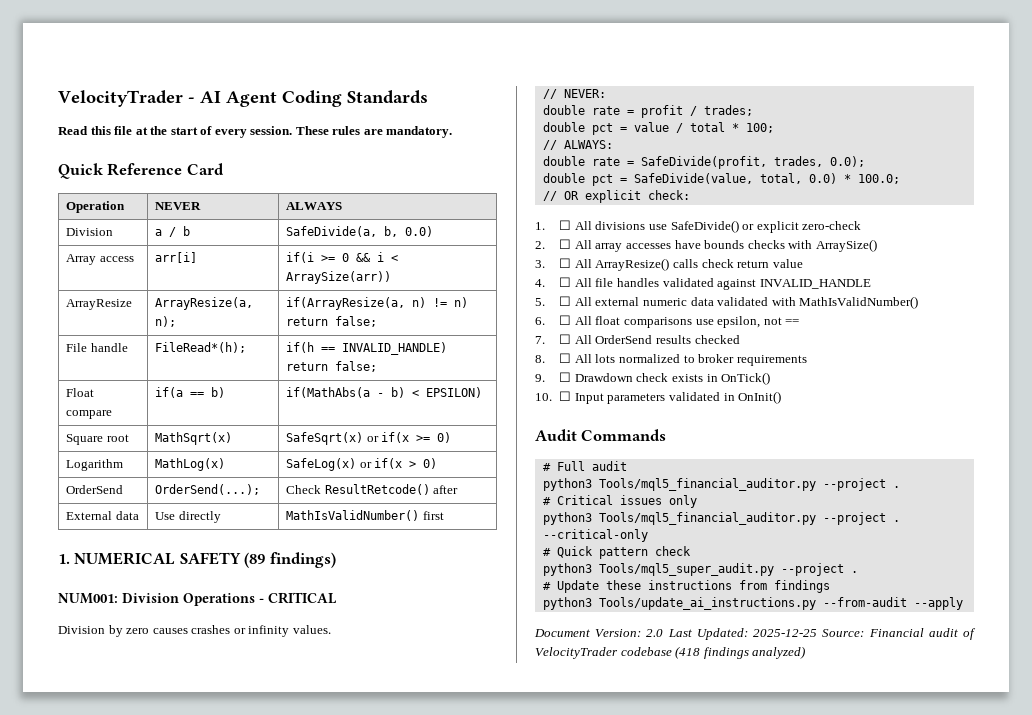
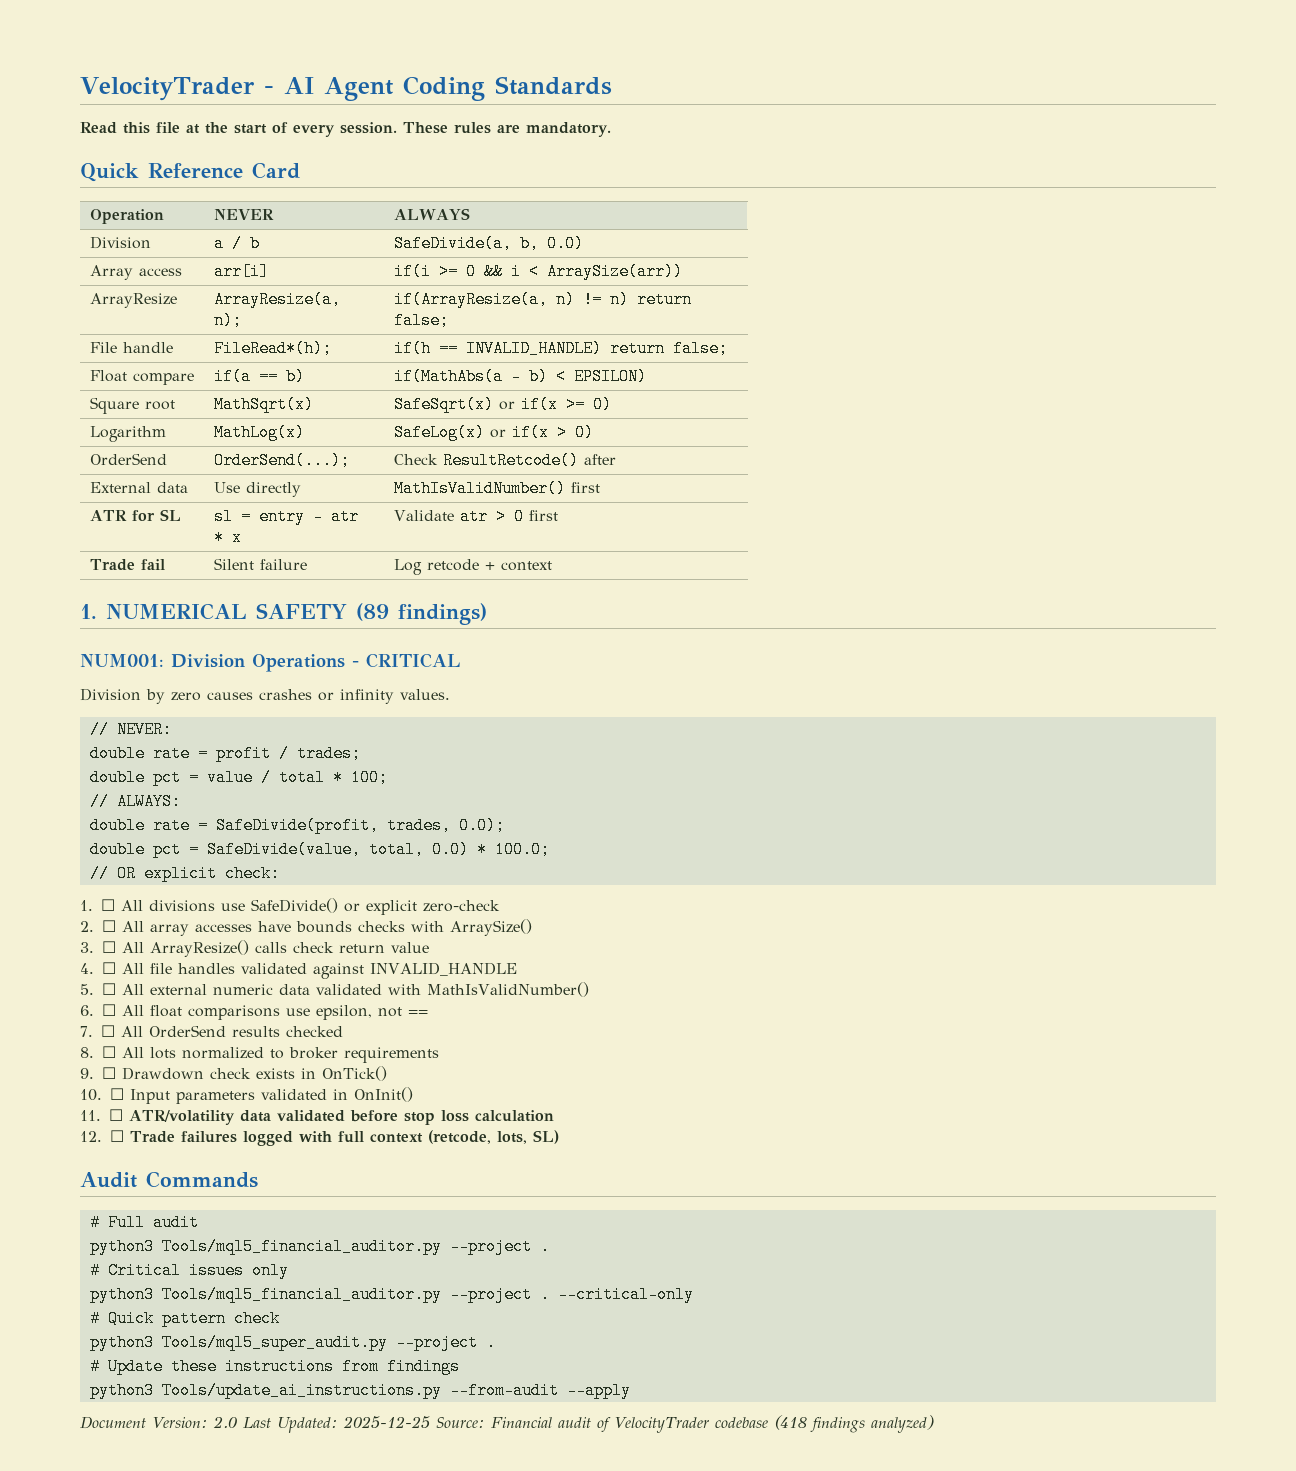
(444, 515) none -> [89,509,181,521] [213,508,359,525] [213,529,242,546] [393,508,558,525] [89,559,165,571] [213,558,307,570] [393,559,552,575] // ATR for SL | sl = entry - atr * x | Validate atr > 0 first // Trade fail | Silent failure | Log retcode + context
(782, 397) none -> [80,1109,554,1125] [80,1130,559,1146] // 11. ☐ ATR/volatility data validated before stop loss calculation // 12. ☐ Trade failures logged with full context (retcode, lots, SL)

